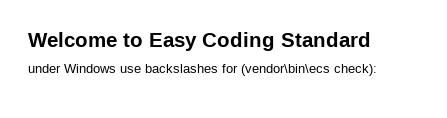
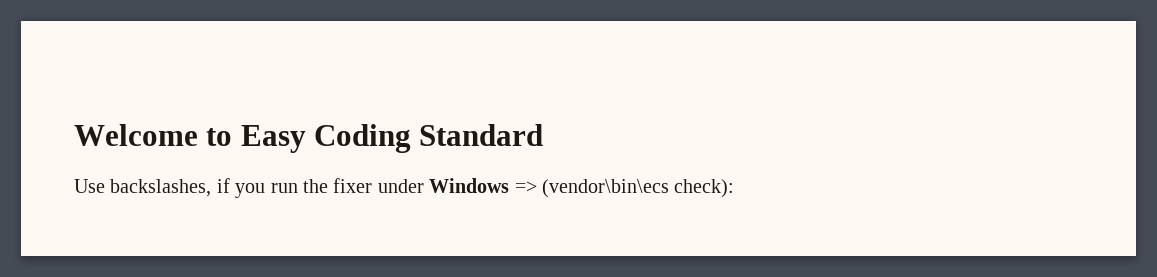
[28,64,238,73] under Windows use backslashes for -> [74,178,537,198] Use backslashes, if you run the fixer under Windows =>

